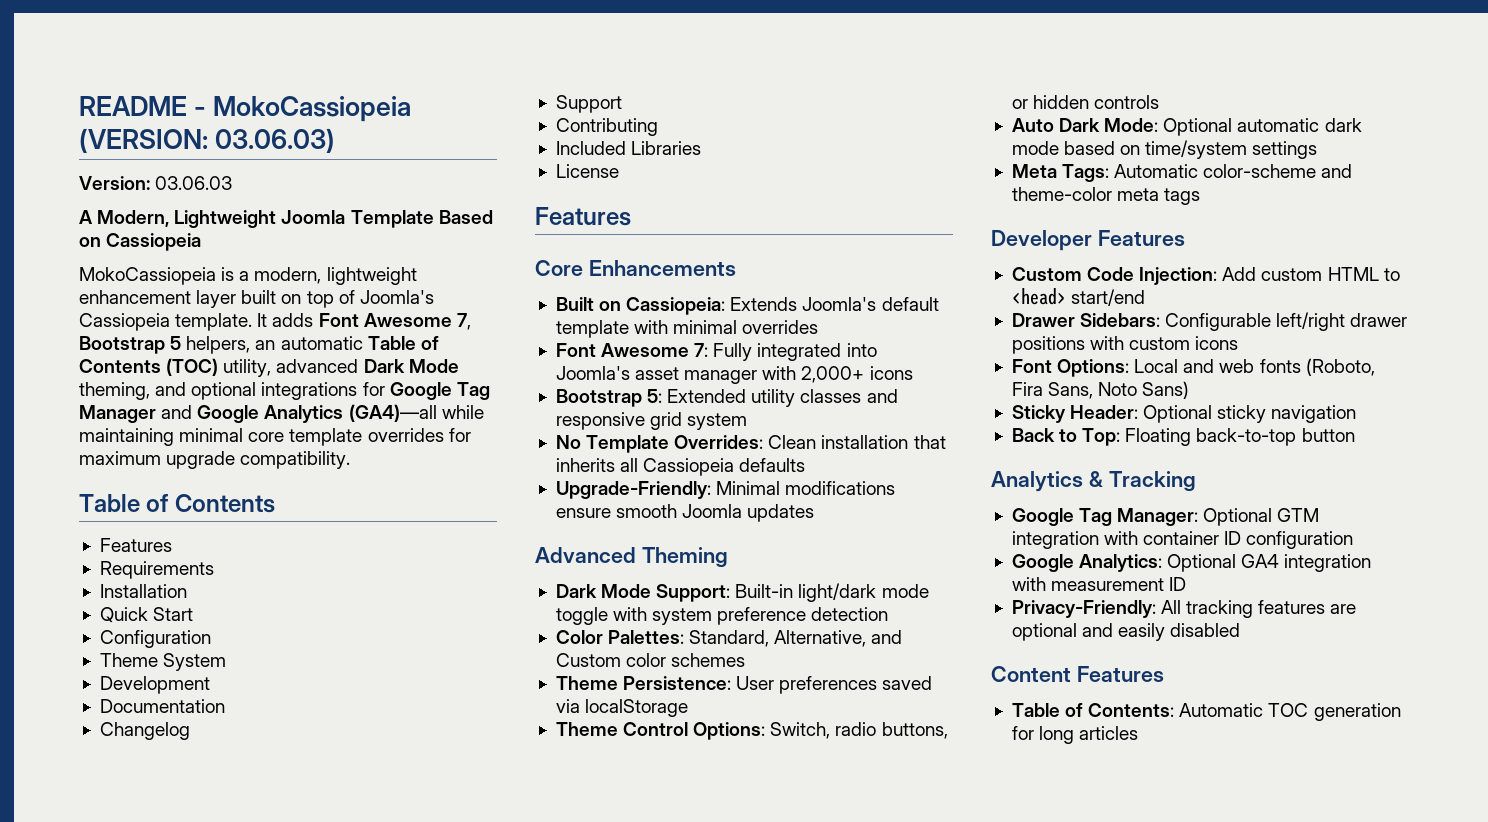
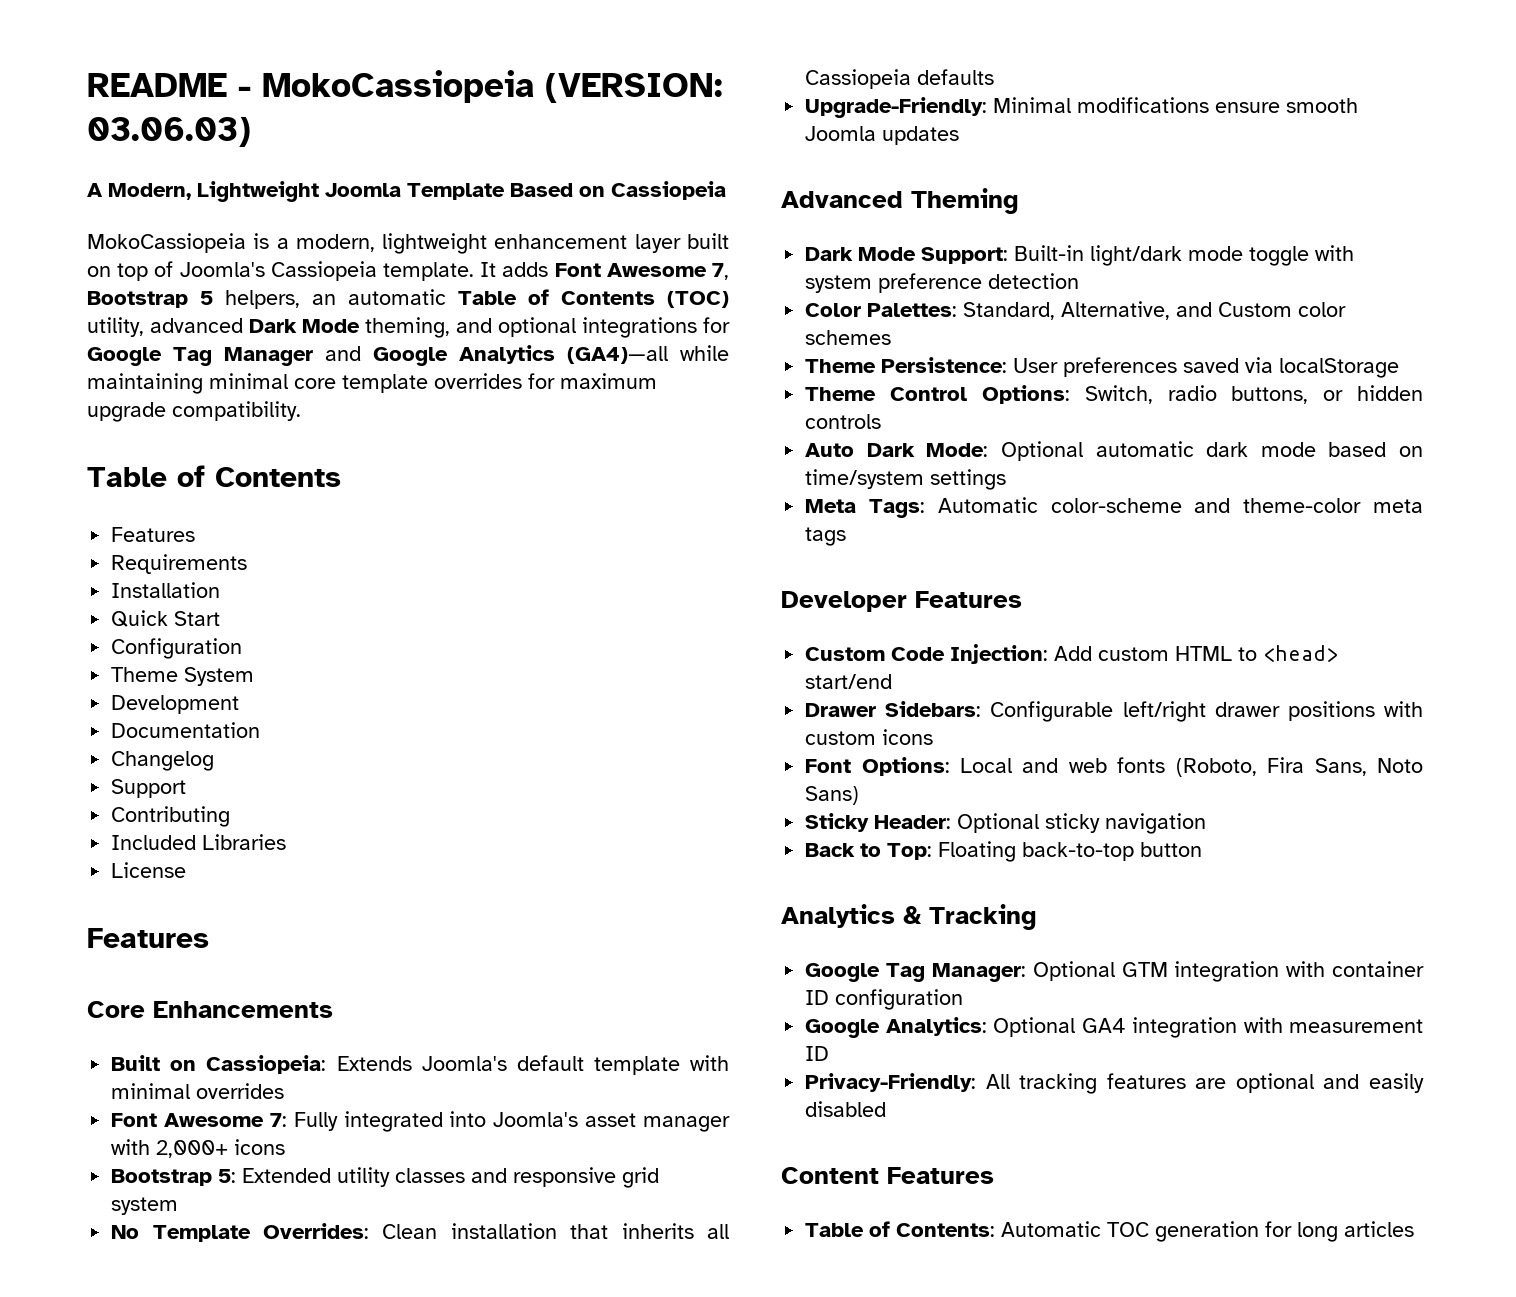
[79,176,233,190] // Version: 03.06.03 -> (251, 132) none

